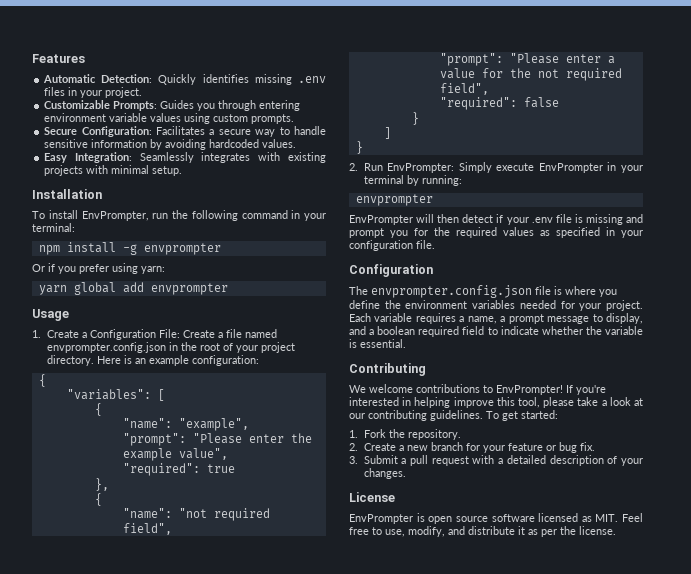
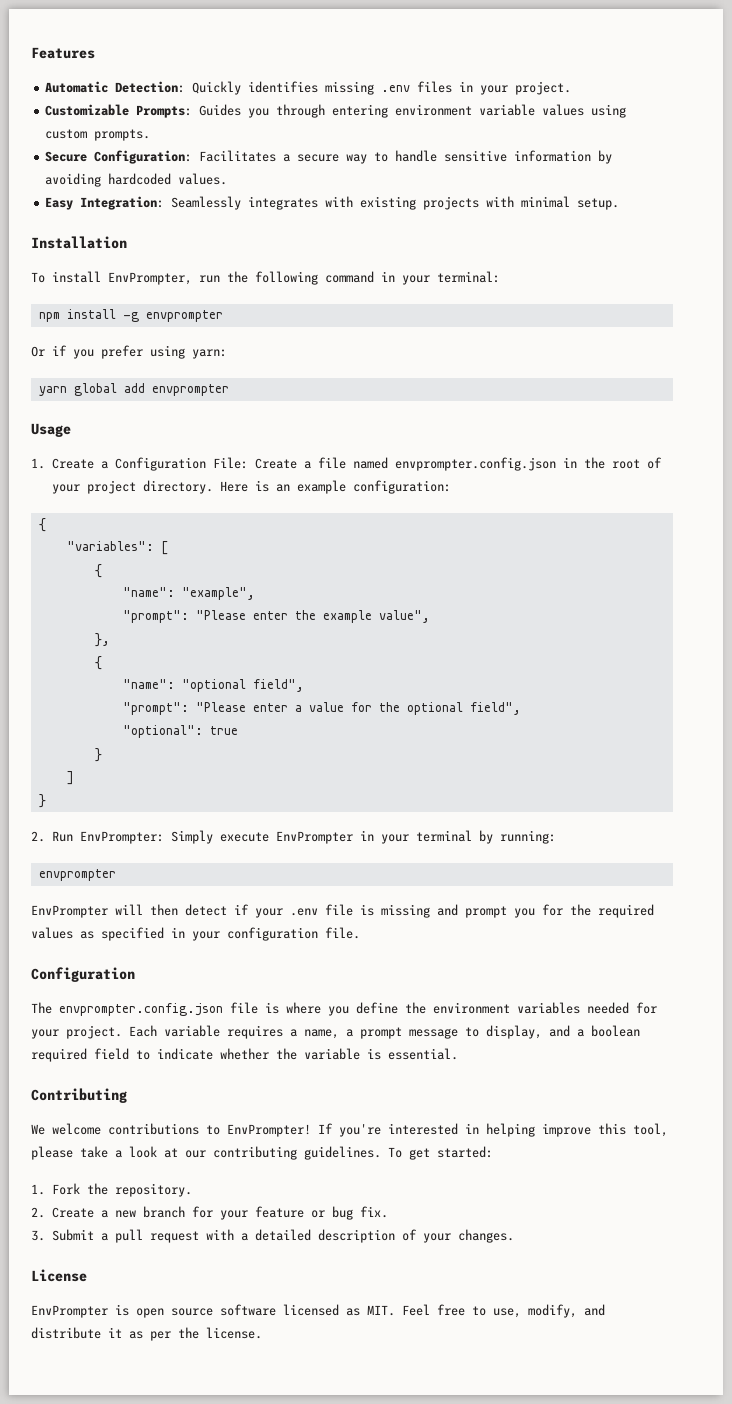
[122,463,235,476] // "required": true -> (430, 616) none
[178,508,270,521] "not required -> [181,679,246,692] "optional
[537,68,622,81] [439,83,489,95] [439,97,559,110] not required field", // "required": false -> [406,702,521,715] [122,725,238,738] optional field", // "optional": true

